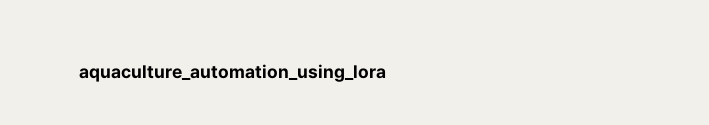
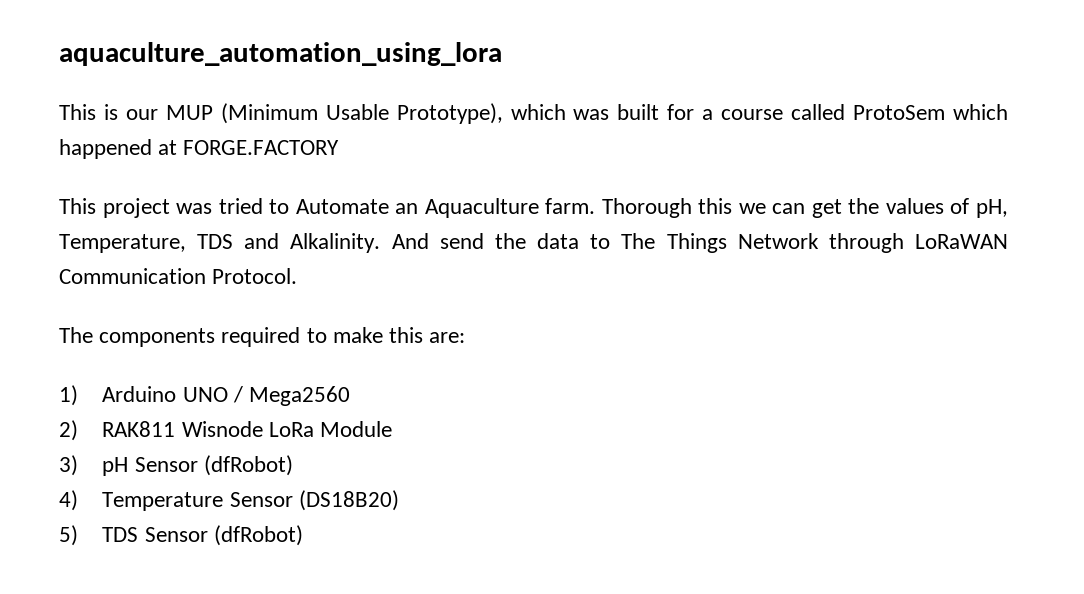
(386, 73) none -> [59,103,1008,124] [59,139,340,159] [59,198,1008,218] [59,233,1009,253] [59,268,298,284] [59,327,466,347] [59,385,350,406] [59,420,392,441] [59,455,293,476] [59,490,399,511] [59,525,303,546] // This is our MUP (Minimum Usable Prototype), which was built for a course called ProtoSem which happened at FORGE.FACTORY // This project was tried to Automate an Aquaculture farm. Thorough this we can get the values of pH, Temperature, TDS and Alkalinity. And send the data to The Things Network through LoRaWAN Communication Protocol. // The components required to make this are: // 1) Arduino UNO / Mega2560 // 2) RAK811 Wisnode LoRa Module // 3) pH Sensor (dfRobot) // 4) Temperature Sensor (DS18B20) // 5) TDS Sensor (dfRobot)

